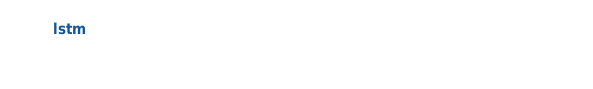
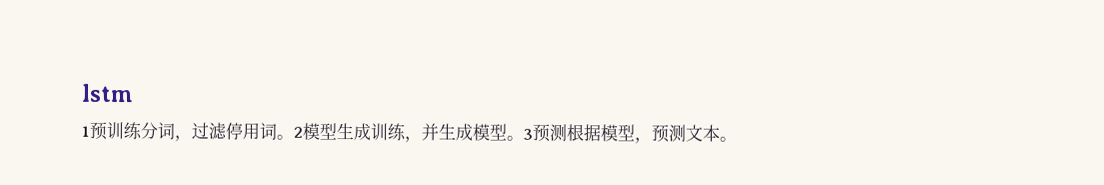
(86, 28) none -> [81,121,737,144] // 1预训练分词，过滤停用词。2模型生成训练，并生成模型。3预测根据模型，预测文本。

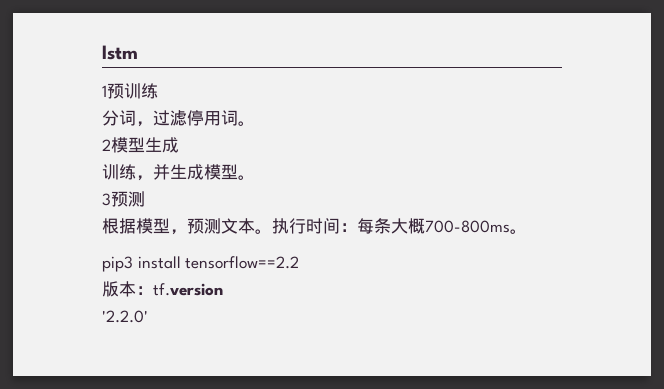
(142, 131) none -> (158, 91) //
(294, 137) none -> (255, 123) //
(371, 132) none -> (179, 145) //
(524, 138) none -> (255, 177) //
(567, 132) none -> (145, 199) //
(737, 139) none -> [272,218,527,234] [102,256,300,272] [102,281,223,297] [102,310,148,323] 执行时间：每条大概700-800ms。 // pip3 install tensorflow==2.2 // 版本：tf.version // '2.2.0'

